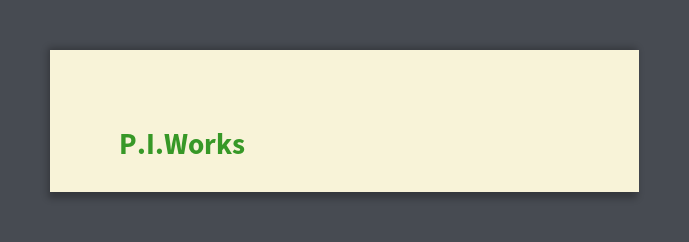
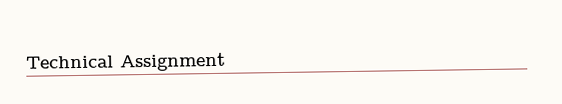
[119,133,245,154] P.I.Works -> [26,52,226,72] Technical Assignment

